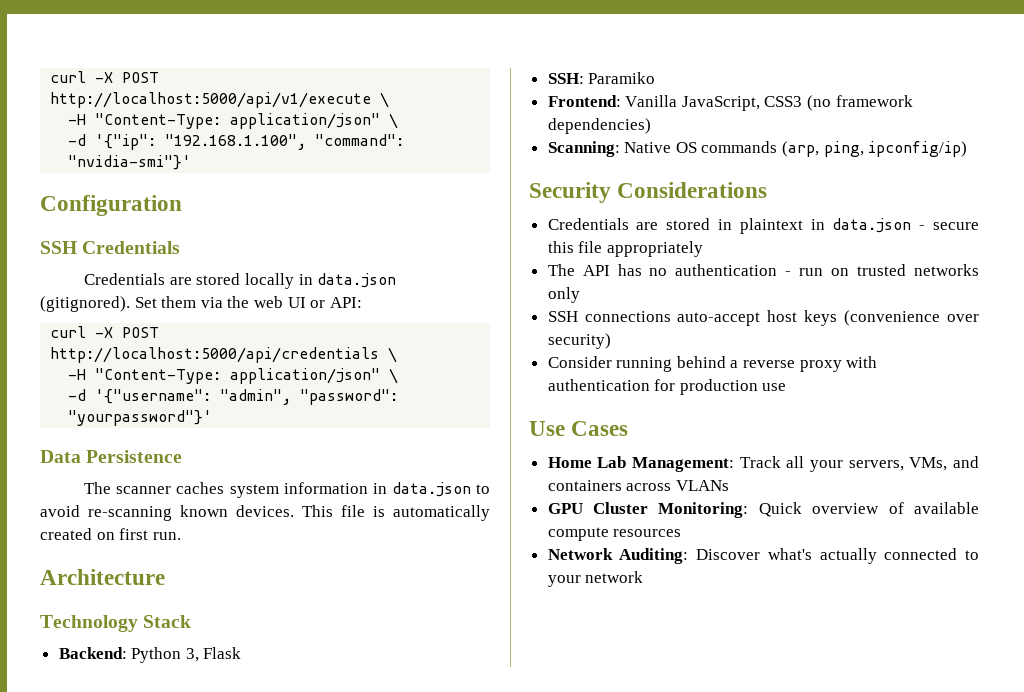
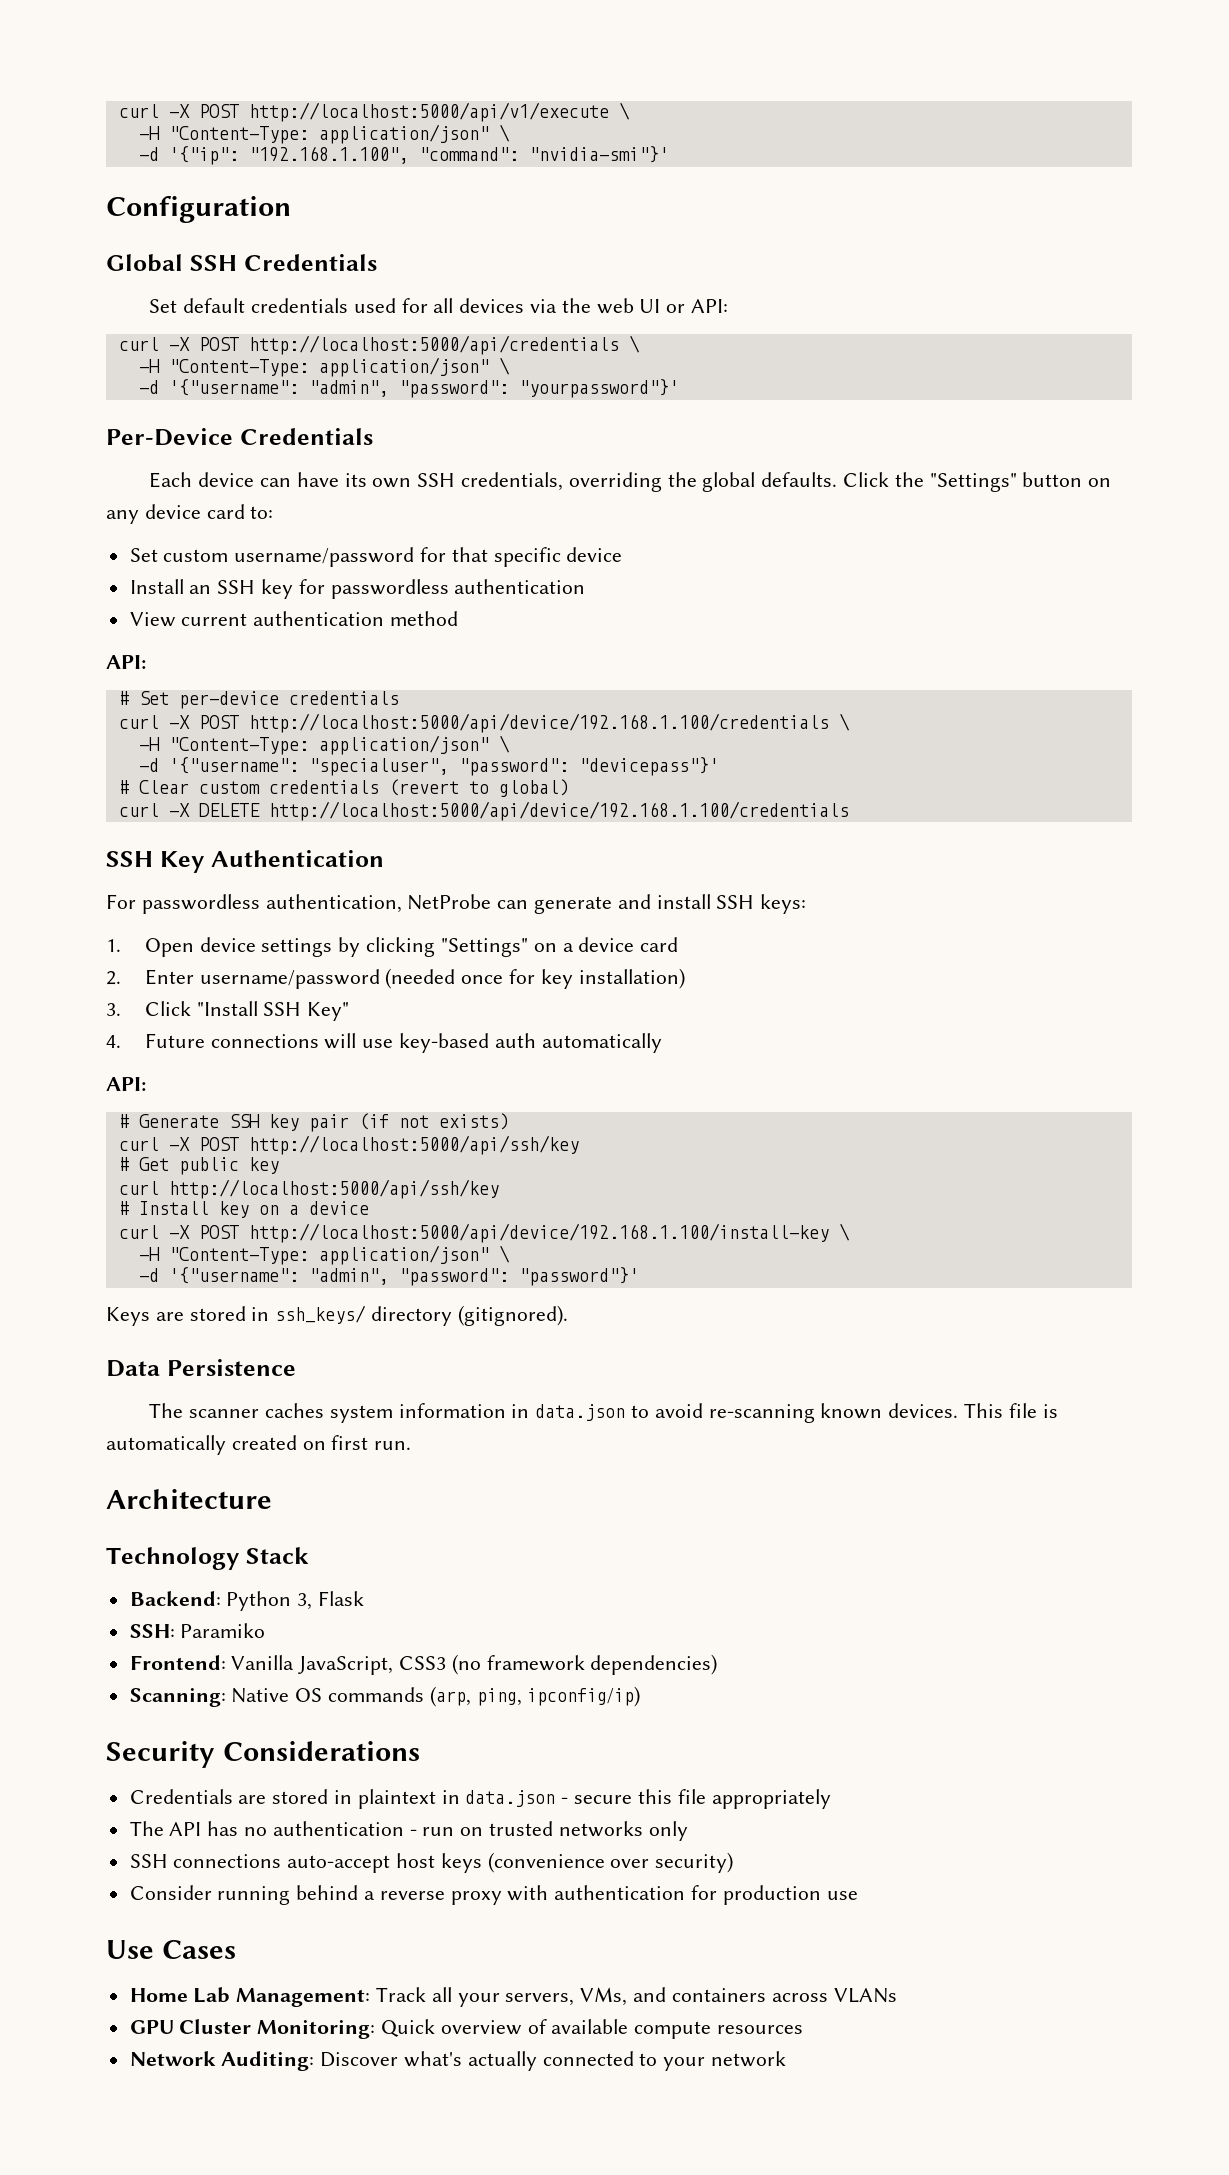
(182, 205) none -> [106,254,183,272] Global
[84,273,397,289] [40,296,197,312] Credentials are stored locally in data.json (gitignored). Set them -> [149,298,525,313] Set default credentials used for all devices
(213, 418) none -> [106,428,373,446] [149,472,1112,492] [106,504,274,524] [129,547,623,567] [129,579,586,599] [129,611,459,627] [106,655,146,669] [118,691,399,709] [118,713,850,733] [138,735,510,755] [138,757,719,776] [118,779,569,797] [118,801,849,821] [106,850,384,873] [106,894,807,914] [106,937,679,957] [106,968,685,989] [106,1001,350,1021] [106,1033,662,1053] [106,1077,146,1091] [118,1113,509,1132] [118,1135,579,1155] [118,1157,279,1175] [118,1179,499,1199] [118,1201,369,1218] [118,1223,850,1243] [138,1245,510,1265] [138,1267,639,1286] [106,1305,568,1326] // Per-Device Credentials // Each device can have its own SSH credentials, overriding the global defaults. Click the "Settings" button on any device card to: // Set custom username/password for that specific device // Install an SSH key for passwordless authentication // View current authentication method // API: // # Set per-device credentials // curl -X POST http://localhost:5000/api/device/192.168.1.100/credentials \ // -H "Content-Type: application/json" \ // -d '{"username": "specialuser", "password": "devicepass"}' // # Clear custom credentials (revert to global) // curl -X DELETE http://localhost:5000/api/device/192.168.1.100/credentials // SSH Key Authentication // For passwordless authentication, NetProbe can generate and install SSH keys: // 1. Open device settings by clicking "Settings" on a device card // 2. Enter username/password (needed once for key installation) // 3. Click "Install SSH Key" // 4. Future connections will use key-based auth automatically // API: // # Generate SSH key pair (if not exists) // curl -X POST http://localhost:5000/api/ssh/key // # Get public key // curl http://localhost:5000/api/ssh/key // # Install key on a device // curl -X POST http://localhost:5000/api/device/192.168.1.100/install-key \ // -H "Content-Type: application/json" \ // -d '{"username": "admin", "password": "password"}' // Keys are stored in ssh_keys/ directory (gitignored).

